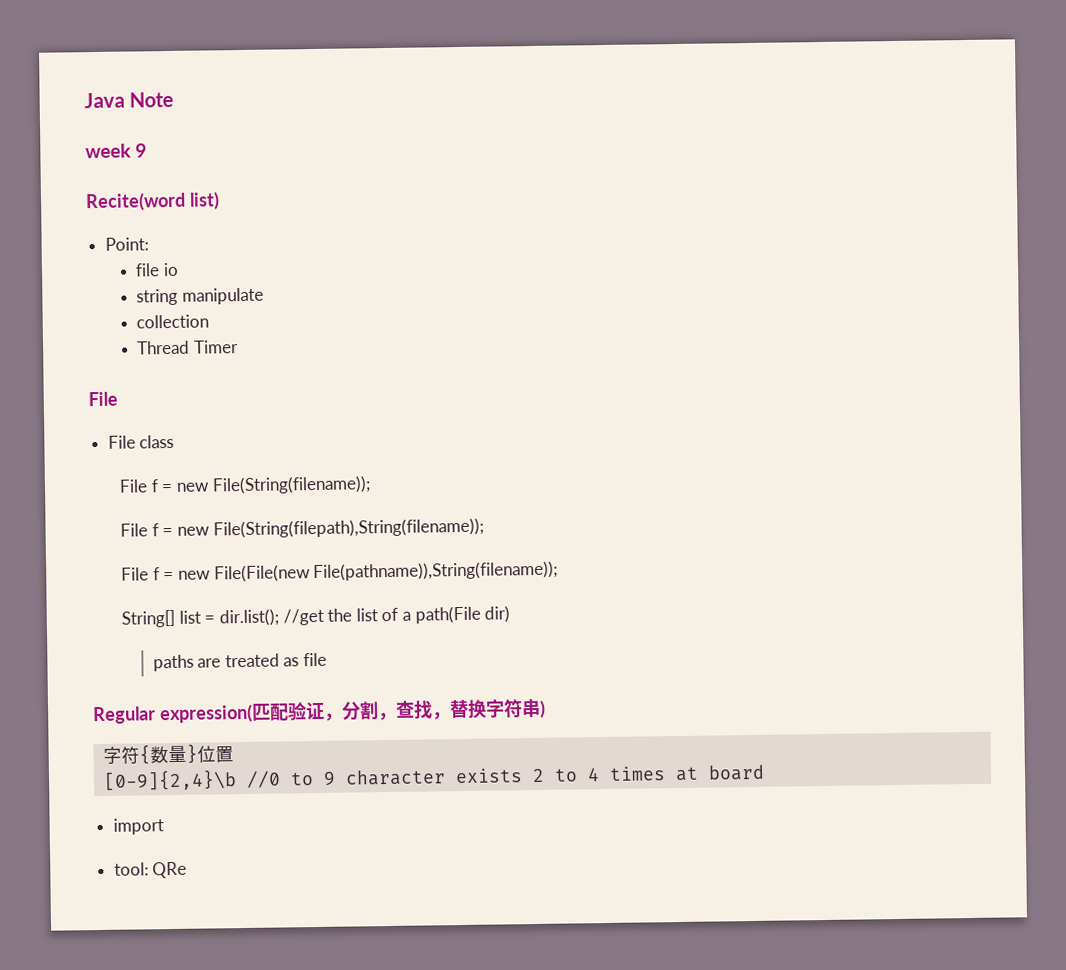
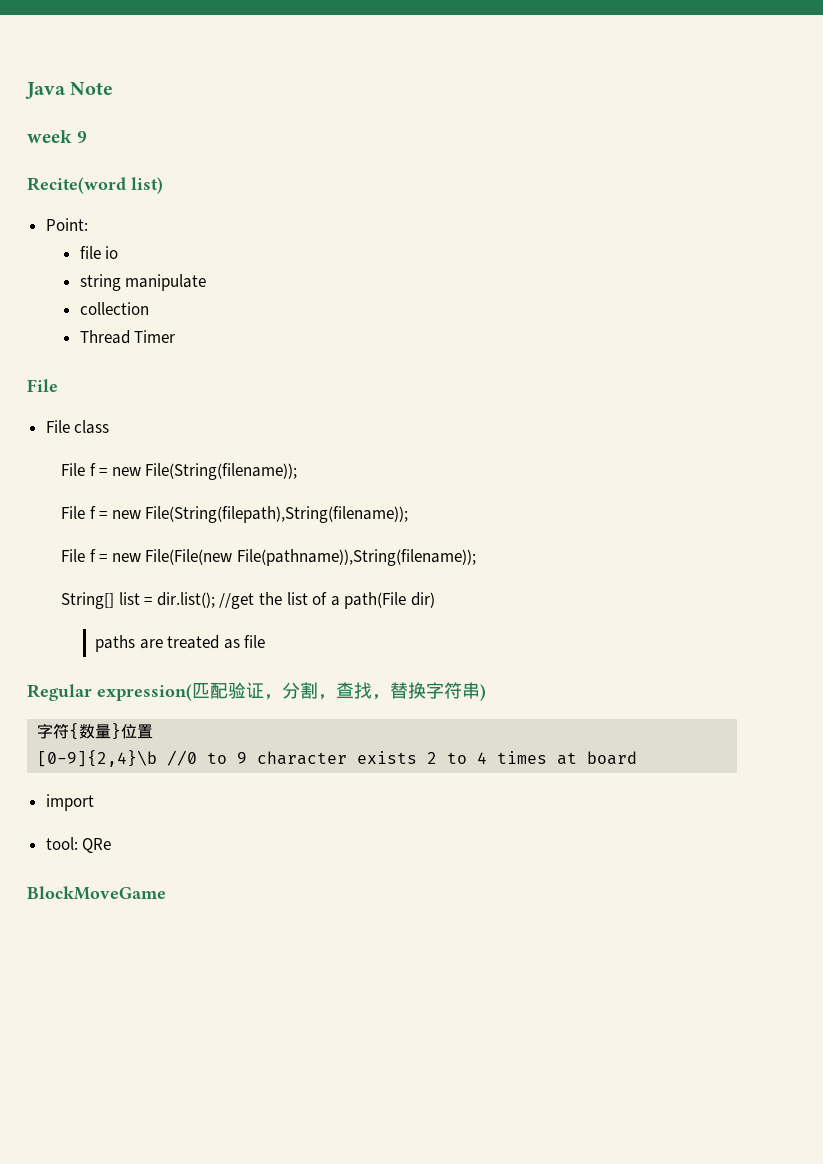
(188, 870) none -> [27,886,166,900] // BlockMoveGame

